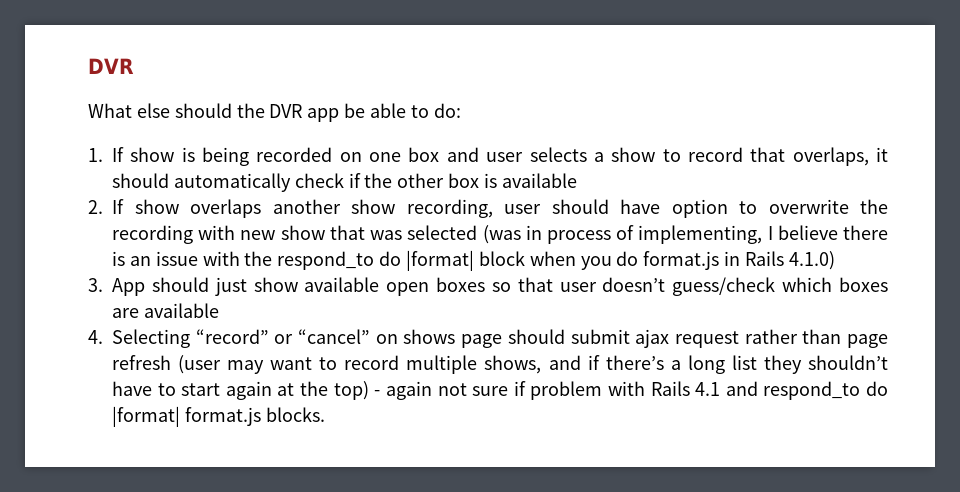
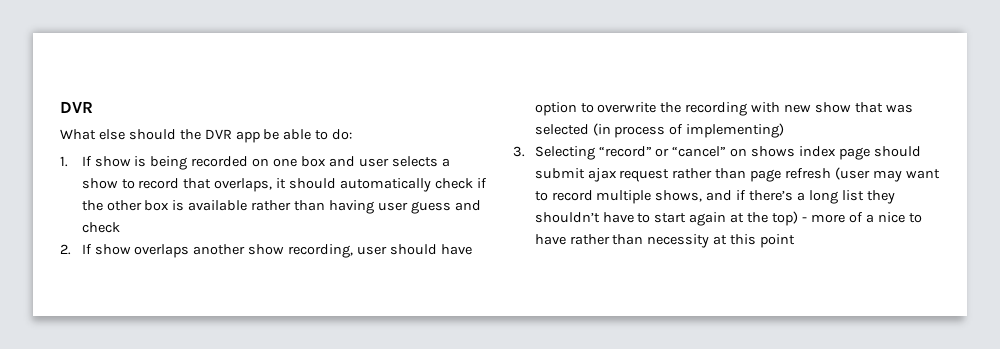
(577, 180) none -> [251,200,481,214] [81,222,120,233] rather than having user guess and check
[482,225,888,244] [112,250,835,271] [88,277,888,296] [112,303,219,318] [88,330,103,344] (was in process of implementing, I believe there is an issue with the respond_to do |format| block when you do format.js in Rails 4.1.0) // 3. App should just show available open boxes so that user doesn’t guess/check which boxes are available // 4. -> [592,123,785,138] [513,146,525,157] (in process of implementing) // 3.
(456, 336) none -> [799,146,837,157] index
[385,381,888,400] [112,406,325,427] again not sure if problem with Rails 4.1 and respond_to do |format| format.js blocks. -> [810,212,922,223] [534,234,796,248] more of a nice to have rather than necessity at this point

